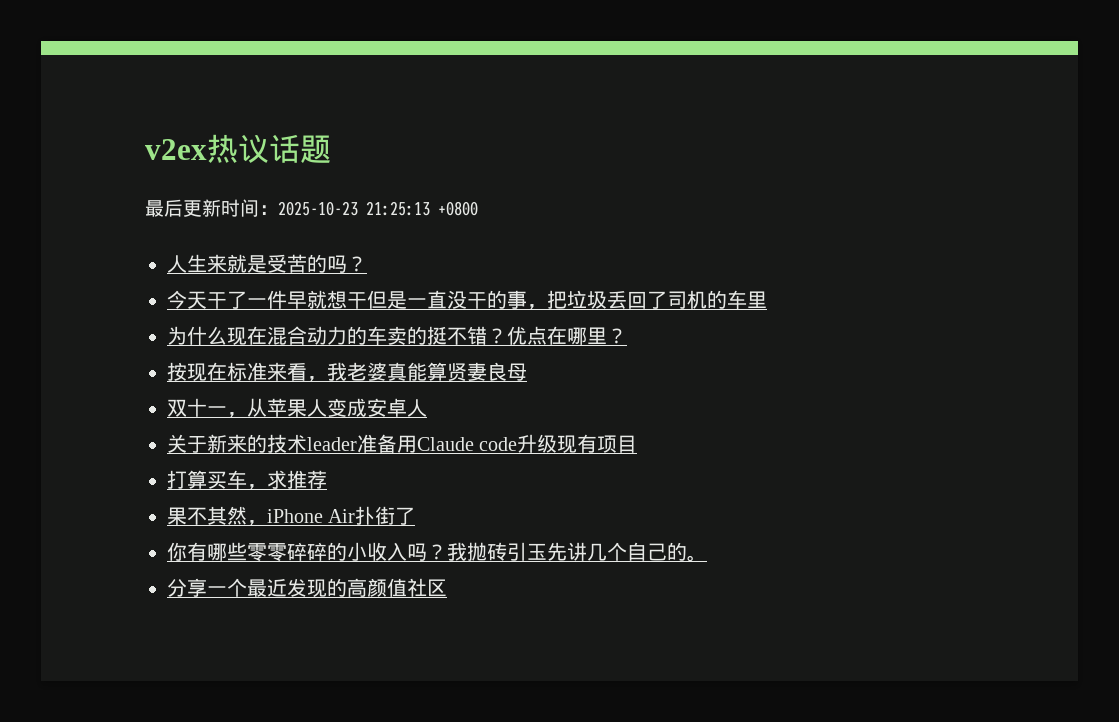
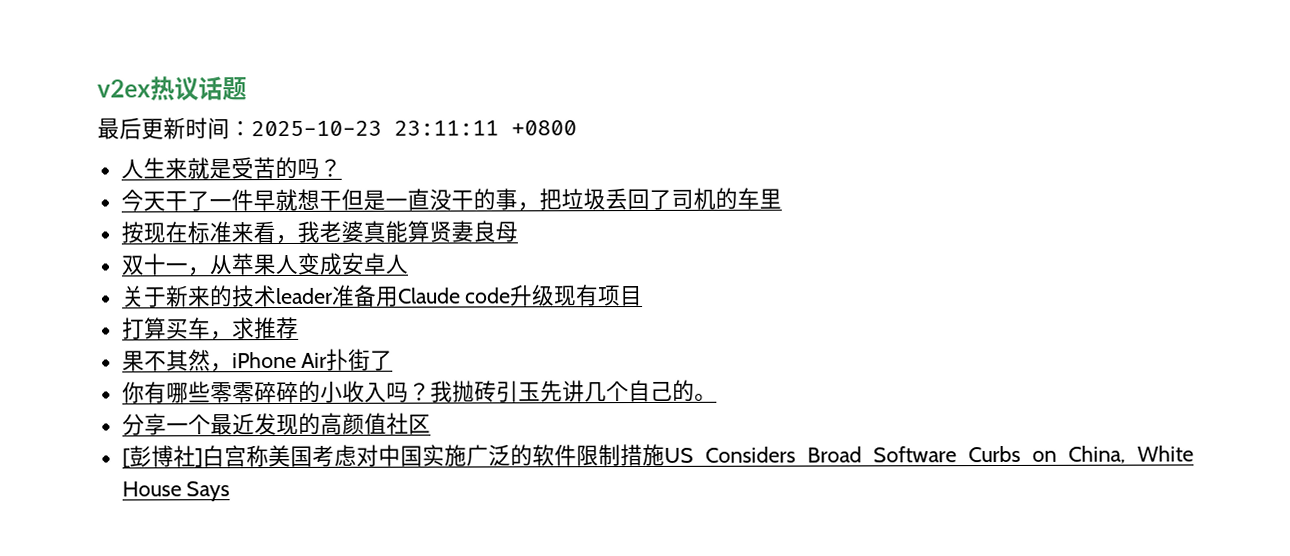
[366,201,430,216] 21:25:13 -> [394,120,499,136] 23:11:11
[167,326,627,346] // 为什么现在混合动力的车卖的挺不错？优点在哪里？ -> (782, 198) none
(447, 588) none -> [121,443,1194,468] [121,481,231,502] // [彭博社]白宫称美国考虑对中国实施广泛的软件限制措施US Considers Broad Software Curbs on China, White House Says

